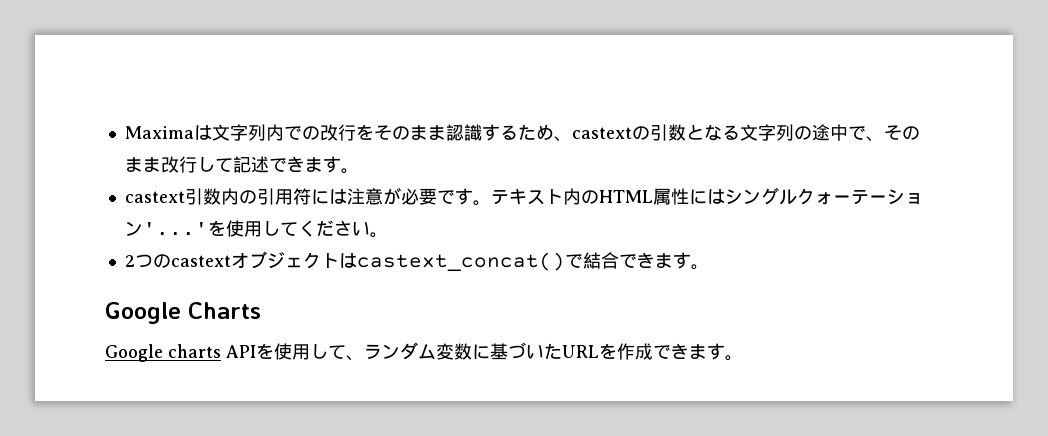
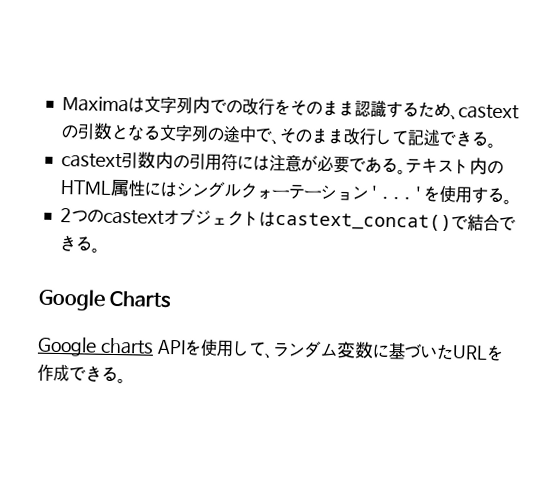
[304,156,341,173] ます -> [470,131,489,147] る
[454,188,473,205] す -> [364,156,398,174] ある
[261,220,370,237] してください -> [470,186,504,204] する
[654,252,691,269] ます -> [74,236,93,252] る
[689,343,725,360] ます -> [101,366,118,383] る

